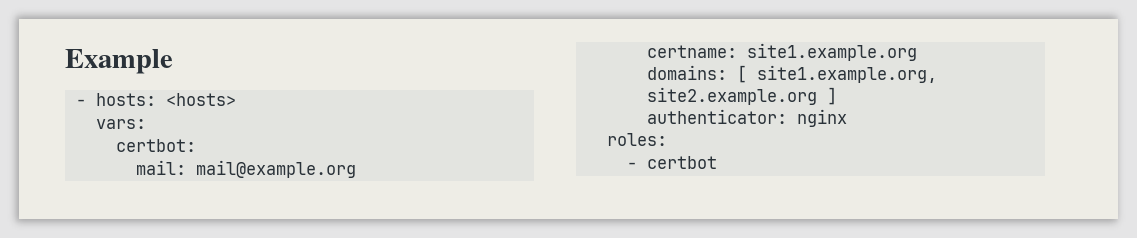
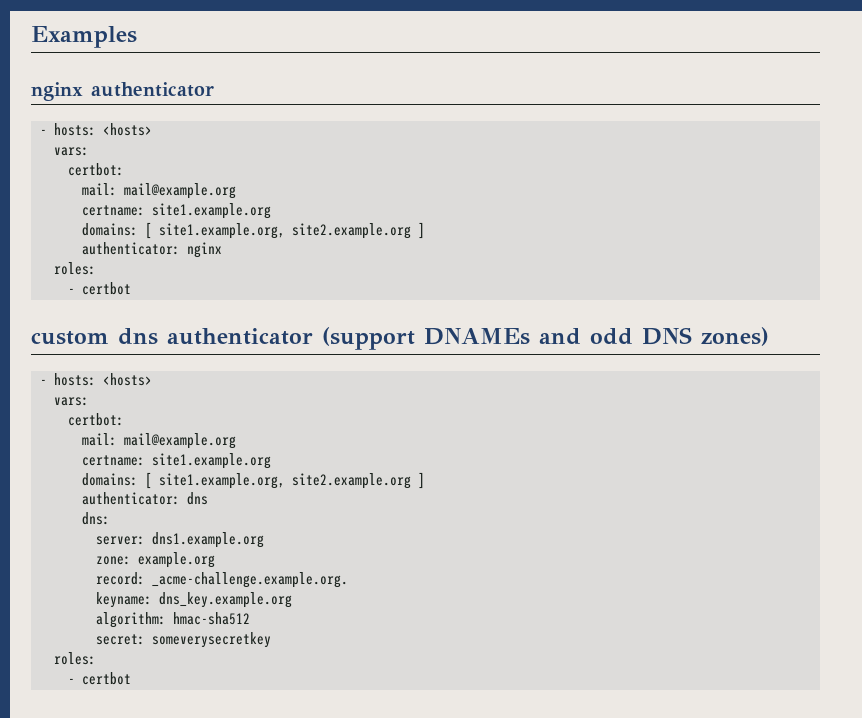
[65,49,173,74] Example -> [31,26,137,48] [31,82,214,101] Examples // nginx authenticator
(717, 162) none -> [31,327,769,350] [40,373,152,386] [54,397,89,406] [68,413,124,426] [82,433,236,449] [82,453,271,469] [82,472,425,489] [82,492,208,505] [82,512,110,525] [96,532,264,548] [96,552,215,568] [96,572,348,588] [96,592,292,608] [96,612,250,628] [96,632,271,648] [54,652,96,665] [68,672,131,685] // custom dns authenticator (support DNAMEs and odd DNS zones) // - hosts: <hosts> // vars: // certbot: // mail: mail@example.org // certname: site1.example.org // domains: [ site1.example.org, site2.example.org ] // authenticator: dns // dns: // server: dns1.example.org // zone: example.org // record: _acme-challenge.example.org. // keyname: dns_key.example.org // algorithm: hmac-sha512 // secret: someverysecretkey // roles: // - certbot

